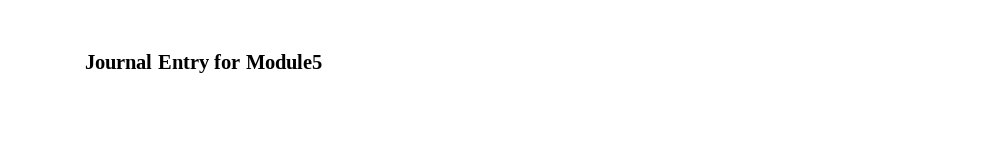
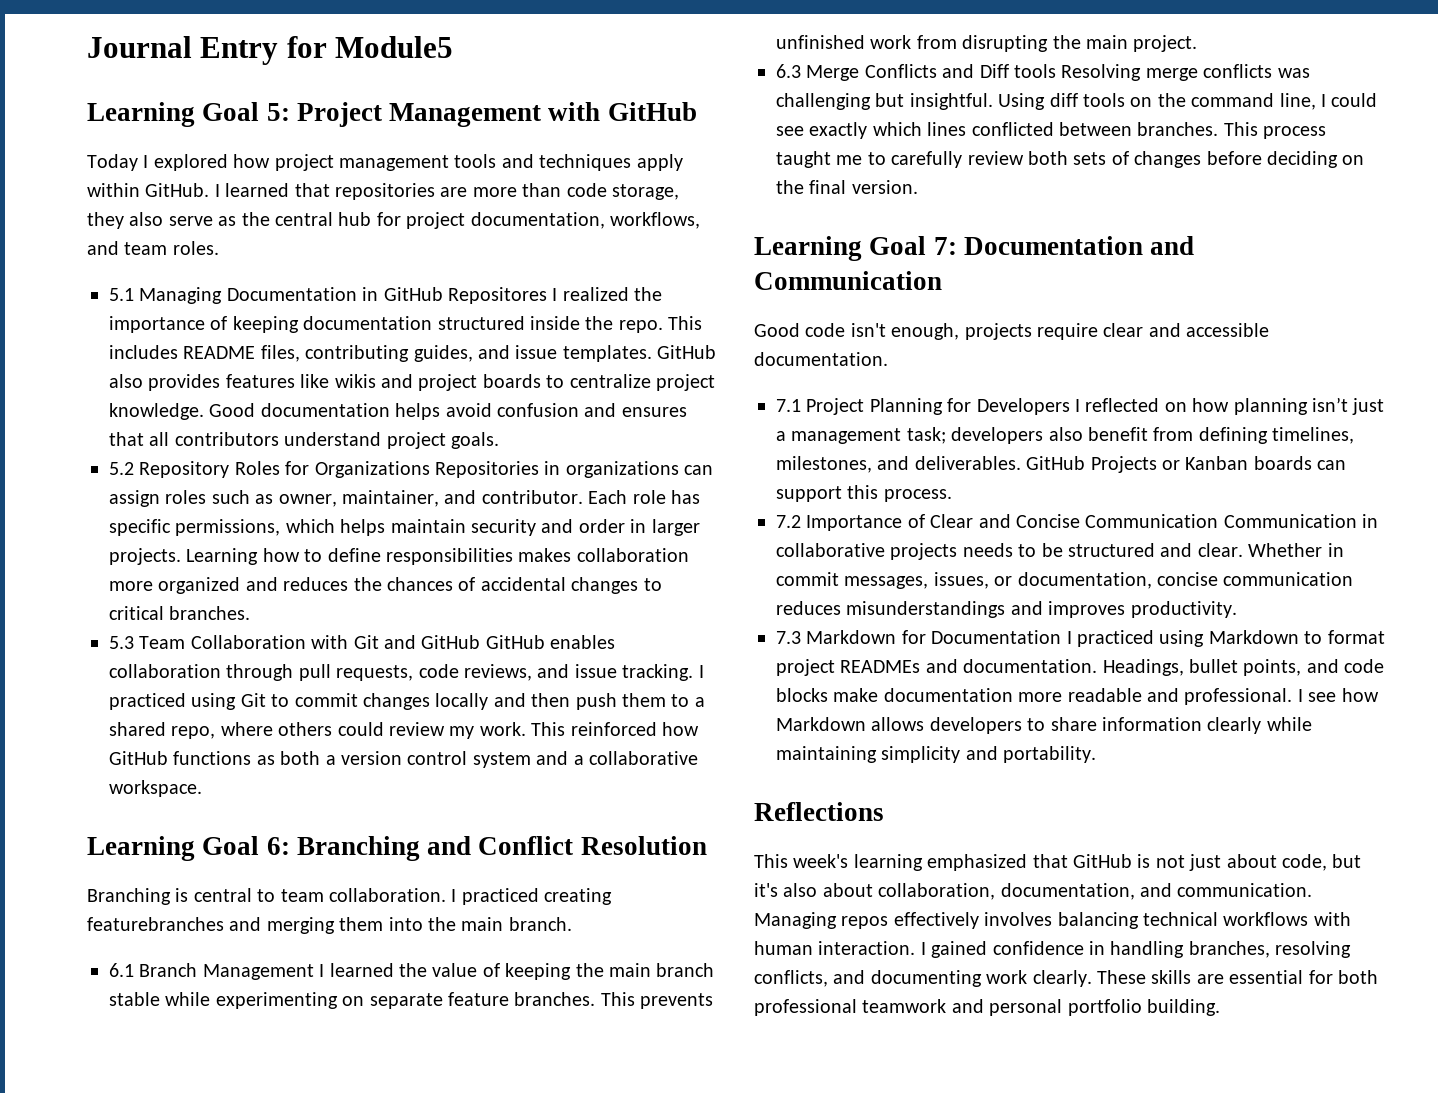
(322, 61) none -> [87,102,697,127] [87,154,683,171] [87,183,679,200] [87,212,700,229] [87,241,219,255] [109,287,663,304] [109,316,703,333] [109,345,717,362] [109,374,715,391] [109,403,687,420] [109,432,499,449] [109,461,714,478] [109,490,700,507] [109,519,700,536] [109,548,689,565] [109,577,662,594] [109,606,251,620] [109,635,616,649] [109,664,704,681] [109,693,705,710] [109,722,699,739] [109,751,698,768] [109,780,202,797] [87,836,707,861] [87,888,613,905] [87,917,572,934] [109,963,715,980] [109,992,714,1009] [776,35,1198,52] [776,64,1310,81] [776,93,1378,110] [776,122,1327,139] [776,151,1365,168] [776,180,918,194] [754,236,1195,261] [754,271,942,290] [754,323,1270,340] [754,352,888,366] [776,397,1385,415] [776,427,1355,444] [776,456,1347,473] [776,485,952,502] [776,514,1379,531] [776,543,1344,560] [776,572,1354,589] [776,601,1237,618] [776,630,1385,647] [776,659,1385,676] [776,688,1379,705] [776,717,1312,734] [776,746,1097,763] [754,802,884,821] [754,854,1362,871] [754,883,1313,900] [754,912,1351,929] [754,941,1352,958] [754,970,1378,987] [754,999,1220,1016] // Learning Goal 5: Project Management with GitHub // Today I explored how project management tools and techniques apply within GitHub. I learned that repositories are more than code storage, they also serve as the central hub for project documentation, workflows, and team roles. // 5.1 Managing Documentation in GitHub Repositores I realized the importance of keeping documentation structured inside the repo. This includes README files, contributing guides, and issue templates. GitHub also provides features like wikis and project boards to centralize project knowledge. Good documentation helps avoid confusion and ensures that all contributors understand project goals. // 5.2 Repository Roles for Organizations Repositories in organizations can assign roles such as owner, maintainer, and contributor. Each role has specific permissions, which helps maintain security and order in larger projects. Learning how to define responsibilities makes collaboration more organized and reduces the chances of accidental changes to critical branches. // 5.3 Team Collaboration with Git and GitHub GitHub enables collaboration through pull requests, code reviews, and issue tracking. I practiced using Git to commit changes locally and then push them to a shared repo, where others could review my work. This reinforced how GitHub functions as both a version control system and a collaborative workspace. // Learning Goal 6: Branching and Conflict Resolution // Branching is central to team collaboration. I practiced creating featurebranches and merging them into the main branch. // 6.1 Branch Management I learned the value of keeping the main branch stable while experimenting on separate feature branches. This prevents unfinished work from disrupting the main project. // 6.3 Merge Conflicts and Diff tools Resolving merge conflicts was challenging but insightful. Using diff tools on the command line, I could see exactly which lines conflicted between branches. This process taught me to carefully review both sets of changes before deciding on the final version. // Learning Goal 7: Documentation and Communication // Good code isn't enough, projects require clear and accessible documentation. // 7.1 Project Planning for Developers I reflected on how planning isn’t just a management task; developers also benefit from defining timelines, milestones, and deliverables. GitHub Projects or Kanban boards can support this process. // 7.2 Importance of Clear and Concise Communication Communication in collaborative projects needs to be structured and clear. Whether in commit messages, issues, or documentation, concise communication reduces misunderstandings and improves productivity. // 7.3 Markdown for Documentation I practiced using Markdown to format project READMEs and documentation. Headings, bullet points, and code blocks make documentation more readable and professional. I see how Markdown allows developers to share information clearly while maintaining simplicity and portability. // Reflections // This week's learning emphasized that GitHub is not just about code, but it's also about collaboration, documentation, and communication. Managing repos effectively involves balancing technical workflows with human interaction. I gained confidence in handling branches, resolving conflicts, and documenting work clearly. These skills are essential for both professional teamwork and personal portfolio building.

